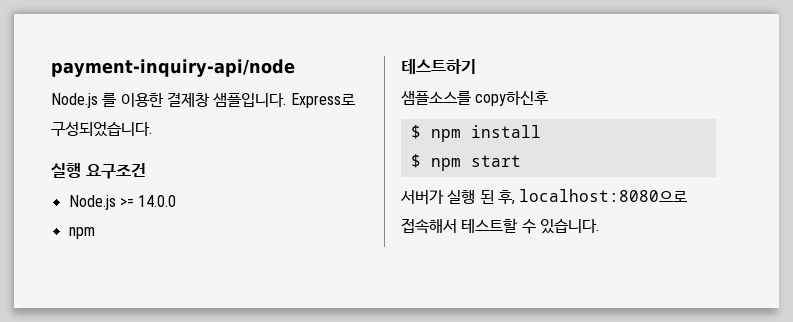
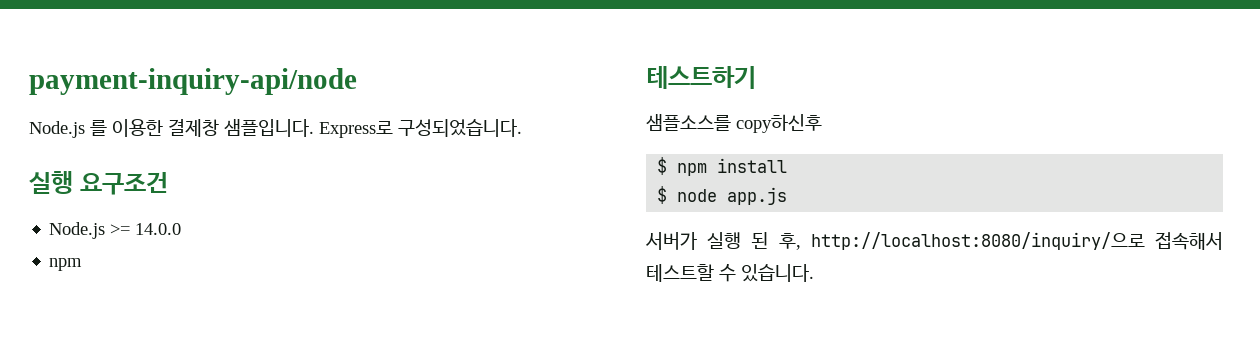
[430,155,521,171] npm start -> [677,187,788,205] node app.js
[519,189,688,202] localhost:8080으로 -> [810,232,1145,250] http://localhost:8080/inquiry/으로

